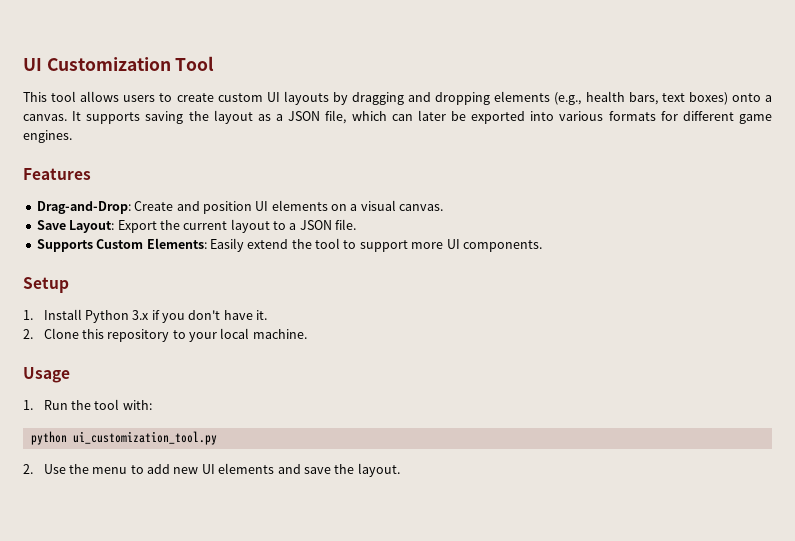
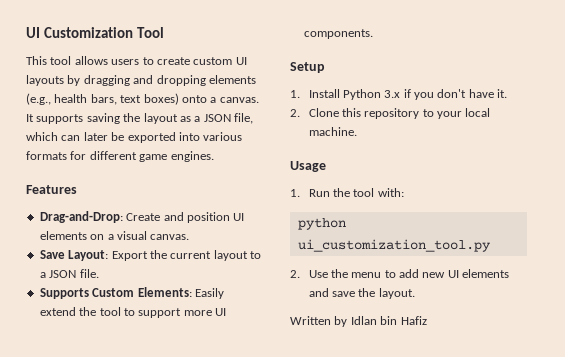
(400, 470) none -> [290,316,427,327] // Written by Idlan bin Hafiz

